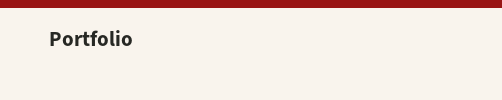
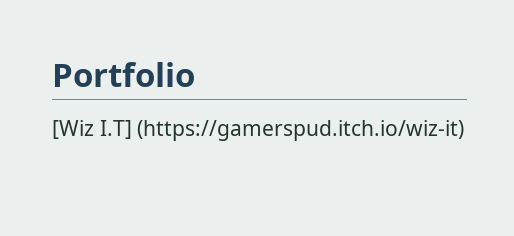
(133, 38) none -> [52,120,465,141] // [Wiz I.T] (https://gamerspud.itch.io/wiz-it)

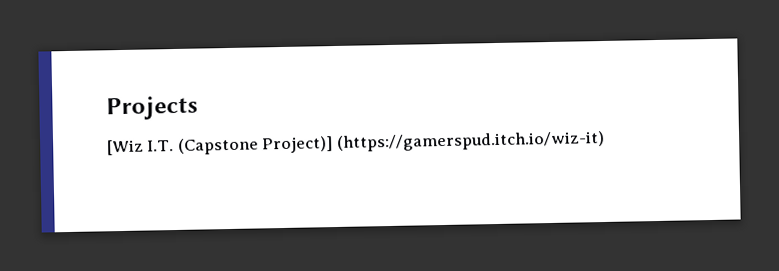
[52,62,195,87] Portfolio -> [106,95,198,121] Projects
[99,120,132,139] I.T] -> [147,136,334,155] I.T. (Capstone Project)]

